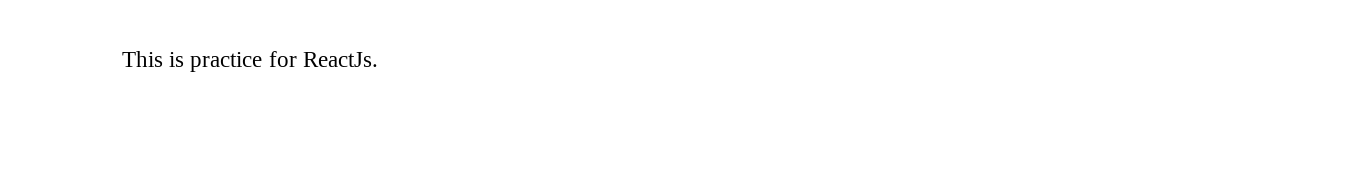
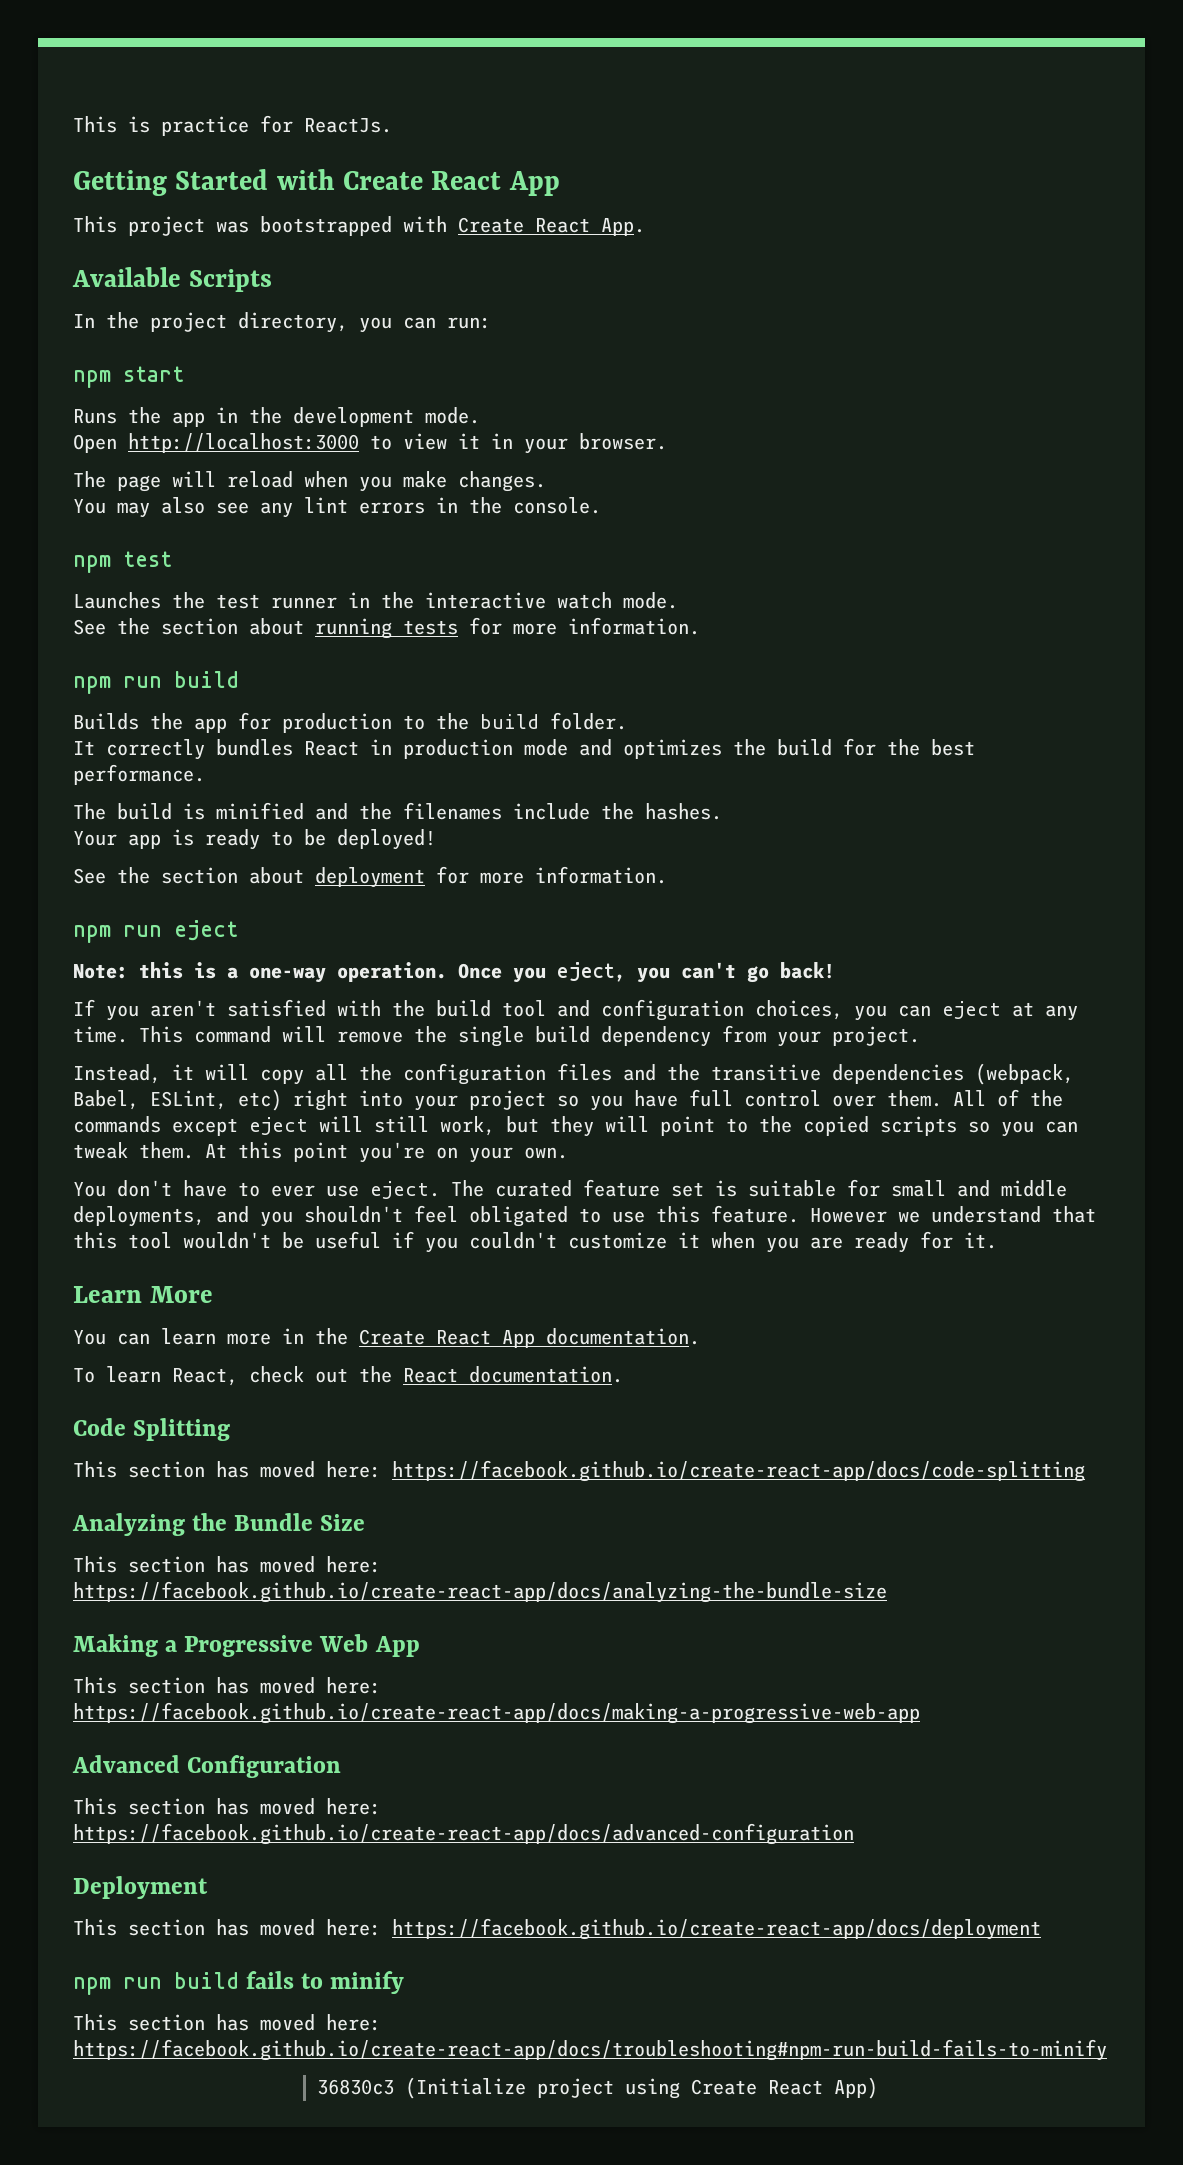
(378, 59) none -> [73,169,560,196] [73,216,645,236] [72,267,272,292] [73,312,491,333] [73,366,184,388] [73,407,480,427] [73,433,667,454] [73,471,546,492] [73,497,601,518] [73,551,172,573] [73,592,678,609] [73,617,700,639] [73,671,239,694] [73,712,627,733] [73,738,975,760] [73,764,205,785] [73,802,722,820] [73,829,436,850] [73,866,667,888] [73,920,238,943] [73,962,835,983] [73,999,1078,1021] [73,1025,920,1047] [73,1063,1074,1085] [73,1089,1063,1111] [73,1116,1078,1137] [73,1142,568,1163] [73,1179,1067,1199] [73,1205,1096,1227] [73,1231,997,1253] [73,1286,213,1303] [73,1328,700,1348] [73,1366,623,1386] [73,1418,231,1441] [73,1460,1085,1482] [72,1513,366,1536] [73,1556,381,1573] [73,1581,887,1603] [73,1634,420,1657] [73,1677,381,1694] [73,1702,920,1724] [72,1755,342,1778] [73,1798,381,1815] [73,1823,854,1845] [73,1876,208,1899] [73,1918,1041,1940] [73,1971,405,1995] [73,2014,381,2031] [73,2039,1107,2061] [317,2077,879,2099] // Getting Started with Create React App // This project was bootstrapped with Create React App. // Available Scripts // In the project directory, you can run: // npm start // Runs the app in the development mode. // Open http://localhost:3000 to view it in your browser. // The page will reload when you make changes. // You may also see any lint errors in the console. // npm test // Launches the test runner in the interactive watch mode. // See the section about running tests for more information. // npm run build // Builds the app for production to the build folder. // It correctly bundles React in production mode and optimizes the build for the best performance. // The build is minified and the filenames include the hashes. // Your app is ready to be deployed! // See the section about deployment for more information. // npm run eject // Note: this is a one-way operation. Once you eject, you can't go back! // If you aren't satisfied with the build tool and configuration choices, you can eject at any time. This command will remove the single build dependency from your project. // Instead, it will copy all the configuration files and the transitive dependencies (webpack, Babel, ESLint, etc) right into your project so you have full control over them. All of the commands except eject will still work, but they will point to the copied scripts so you can tweak them. At this point you're on your own. // You don't have to ever use eject. The curated feature set is suitable for small and middle deployments, and you shouldn't feel obligated to use this feature. However we understand that this tool wouldn't be useful if you couldn't customize it when you are ready for it. // Learn More // You can learn more in the Create React App documentation. // To learn React, check out the React documentation. // Code Splitting // This section has moved here: https://facebook.github.io/create-react-app/docs/code-splitting // Analyzing the Bundle Size // This section has moved here: https://facebook.github.io/create-react-app/docs/analyzing-the-bundle-size // Making a Progressive Web App // This section has moved here: https://facebook.github.io/create-react-app/docs/making-a-progressive-web-app // Advanced Configuration // This section has moved here: https://facebook.github.io/create-react-app/docs/advanced-configuration // Deployment // This section has moved here: https://facebook.github.io/create-react-app/docs/deployment // npm run build fails to minify // This section has moved here: https://facebook.github.io/create-react-app/docs/troubleshooting#npm-run-build-fails-to-minify // 36830c3 (Initialize project using Create React App)

